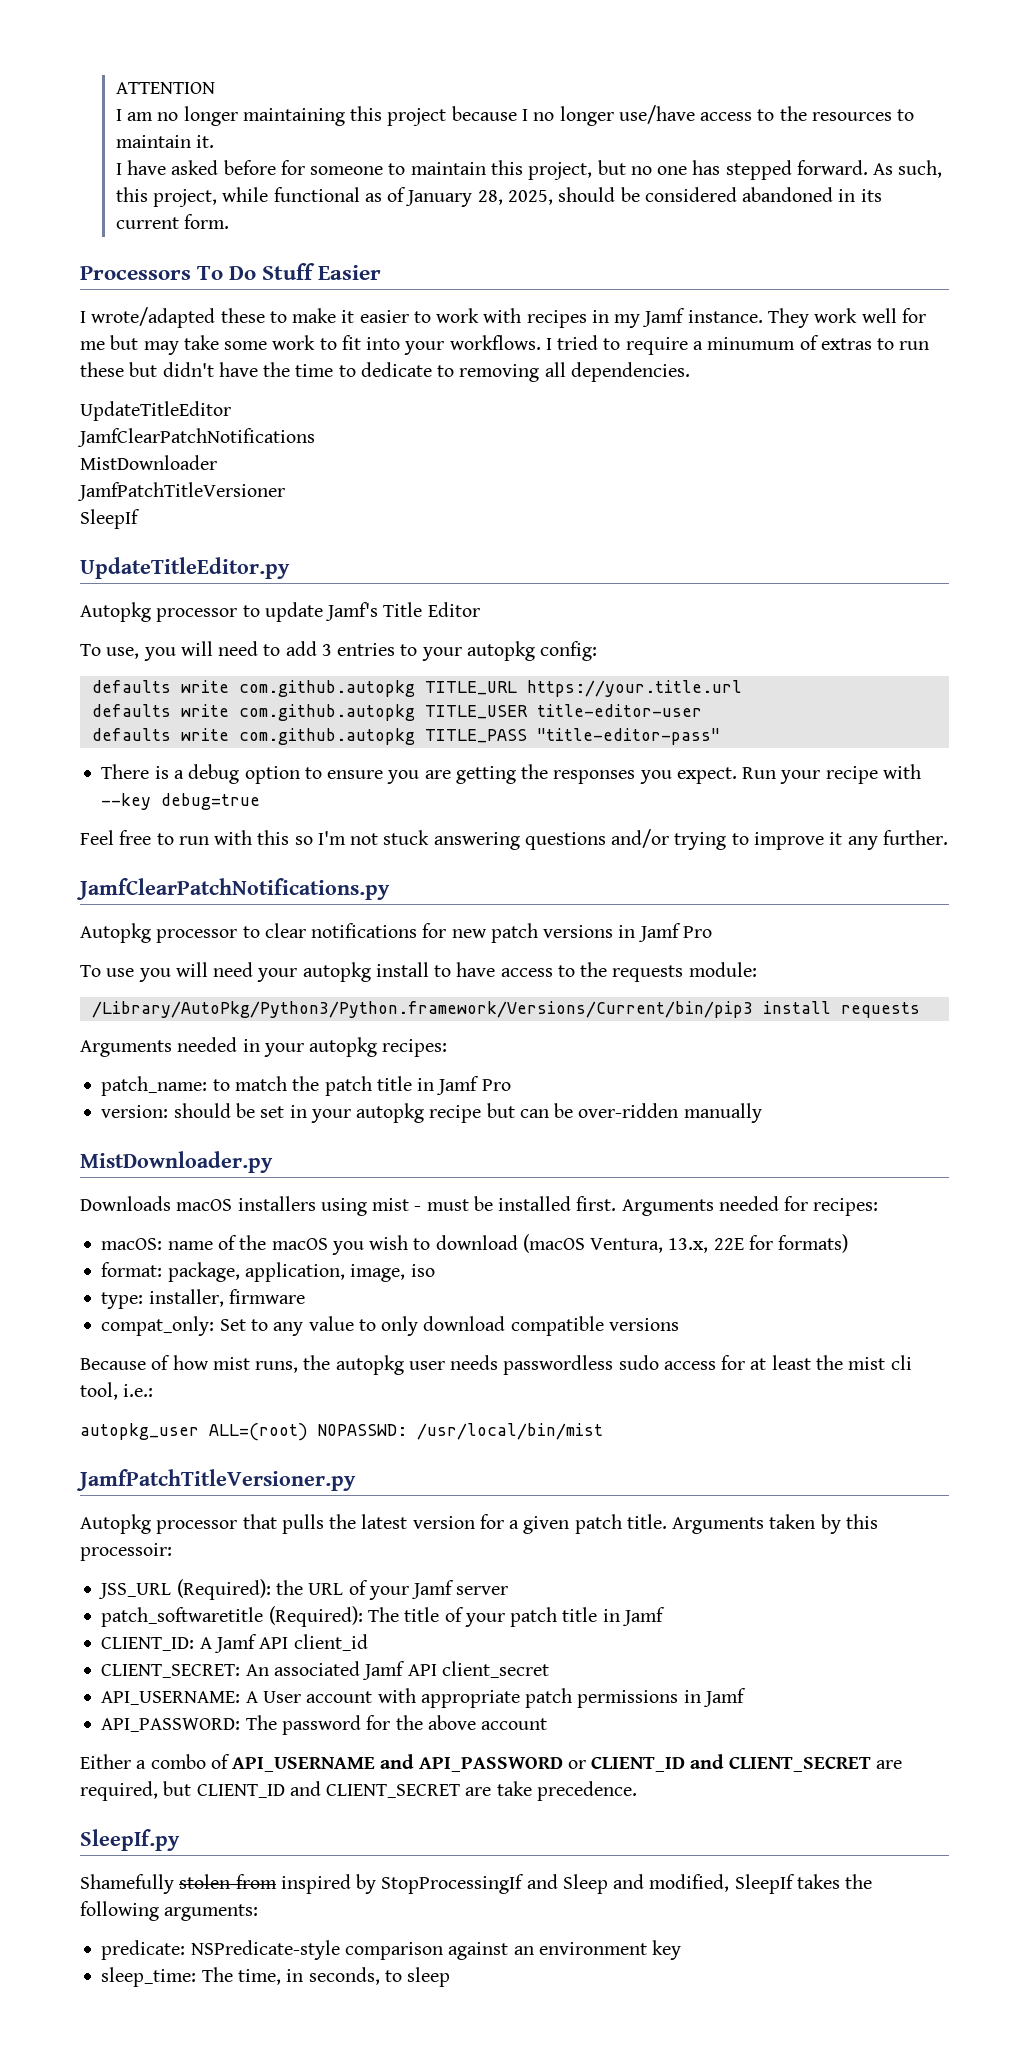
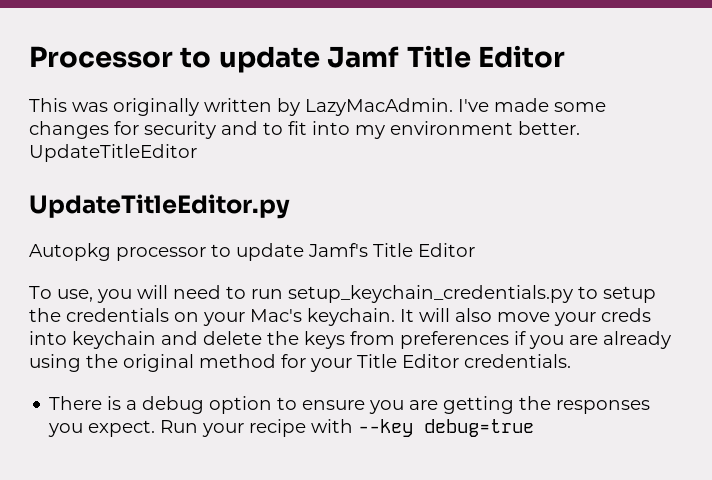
[115,82,215,94] [115,105,915,126] [115,135,215,148] [115,160,943,180] [115,187,882,207] [115,214,230,229] [80,263,382,280] [80,307,926,328] [80,335,930,355] [80,362,690,382] [80,401,231,421] [77,428,315,447] [80,455,217,470] [77,482,285,501] [80,509,140,529] ATTENTION // I am no longer maintaining this project because I no longer use/have access to the resources to maintain it. // I have asked before for someone to maintain this project, but no one has stepped forward. As such, this project, while functional as of January 28, 2025, should be considered abandoned in its current form. // Processors To Do Stuff Easier // I wrote/adapted these to make it easier to work with recipes in my Jamf instance. They work well for me but may take some work to fit into your workflows. I tried to require a minumum of extras to run these but didn't have the time to dedicate to removing all dependencies. // UpdateTitleEditor // JamfClearPatchNotifications // MistDownloader // JamfPatchTitleVersioner // SleepIf -> [29,45,566,73] [29,98,606,116] [29,121,580,139] [29,144,197,162] Processor to update Jamf Title Editor // This was originally written by LazyMacAdmin. I've made some changes for security and to fit into my environment better. UpdateTitleEditor
[285,641,598,661] [91,680,742,697] [91,704,702,721] [91,728,720,745] add 3 entries to your autopkg config: // defaults write com.github.autopkg TITLE_URL https://your.title.url // defaults write com.github.autopkg TITLE_USER title-editor-user // defaults write com.github.autopkg TITLE_PASS "title-editor-pass" -> [251,285,656,303] [29,308,651,326] [29,331,671,349] [29,354,571,372] run setup_keychain_credentials.py to setup the credentials on your Mac's keychain. It will also move your creds into keychain and delete the keys from preferences if you are already using the original method for your Title Editor credentials.
[80,829,948,850] [76,878,390,900] [80,923,712,943] [80,962,757,982] [91,1001,920,1018] [80,1037,448,1057] [101,1076,511,1096] [101,1103,762,1123] [80,1151,273,1173] [80,1196,879,1216] [101,1234,849,1255] [101,1262,435,1282] [101,1289,305,1309] [101,1316,679,1336] [80,1355,912,1375] [80,1382,154,1400] [80,1423,603,1441] [76,1469,356,1491] [80,1514,878,1534] [80,1543,172,1561] [98,1579,509,1600] [101,1606,665,1627] [101,1634,368,1653] [101,1661,549,1680] [101,1688,746,1708] [101,1715,548,1735] [80,1754,902,1772] [80,1781,637,1801] [80,1829,180,1851] [80,1874,873,1894] [80,1901,259,1921] [101,1940,682,1960] [101,1967,451,1987] // Feel free to run with this so I'm not stuck answering questions and/or trying to improve it any further. // JamfClearPatchNotifications.py // Autopkg processor to clear notifications for new patch versions in Jamf Pro // To use you will need your autopkg install to have access to the requests module: // /Library/AutoPkg/Python3/Python.framework/Versions/Current/bin/pip3 install requests // Arguments needed in your autopkg recipes: // patch_name: to match the patch title in Jamf Pro // version: should be set in your autopkg recipe but can be over-ridden manually // MistDownloader.py // Downloads macOS installers using mist - must be installed first. Arguments needed for recipes: // macOS: name of the macOS you wish to download (macOS Ventura, 13.x, 22E for formats) // format: package, application, image, iso // type: installer, firmware // compat_only: Set to any value to only download compatible versions // Because of how mist runs, the autopkg user needs passwordless sudo access for at least the mist cli tool, i.e.: // autopkg_user ALL=(root) NOPASSWD: /usr/local/bin/mist // JamfPatchTitleVersioner.py // Autopkg processor that pulls the latest version for a given patch title. Arguments taken by this processoir: // JSS_URL (Required): the URL of your Jamf server // patch_softwaretitle (Required): The title of your patch title in Jamf // CLIENT_ID: A Jamf API client_id // CLIENT_SECRET: An associated Jamf API client_secret // API_USERNAME: A User account with appropriate patch permissions in Jamf // API_PASSWORD: The password for the above account // Either a combo of API_USERNAME and API_PASSWORD or CLIENT_ID and CLIENT_SECRET are required, but CLIENT_ID and CLIENT_SECRET are take precedence. // SleepIf.py // Shamefully stolen from inspired by StopProcessingIf and Sleep and modified, SleepIf takes the following arguments: // predicate: NSPredicate-style comparison against an environment key // sleep_time: The time, in seconds, to sleep -> (535, 428) none

